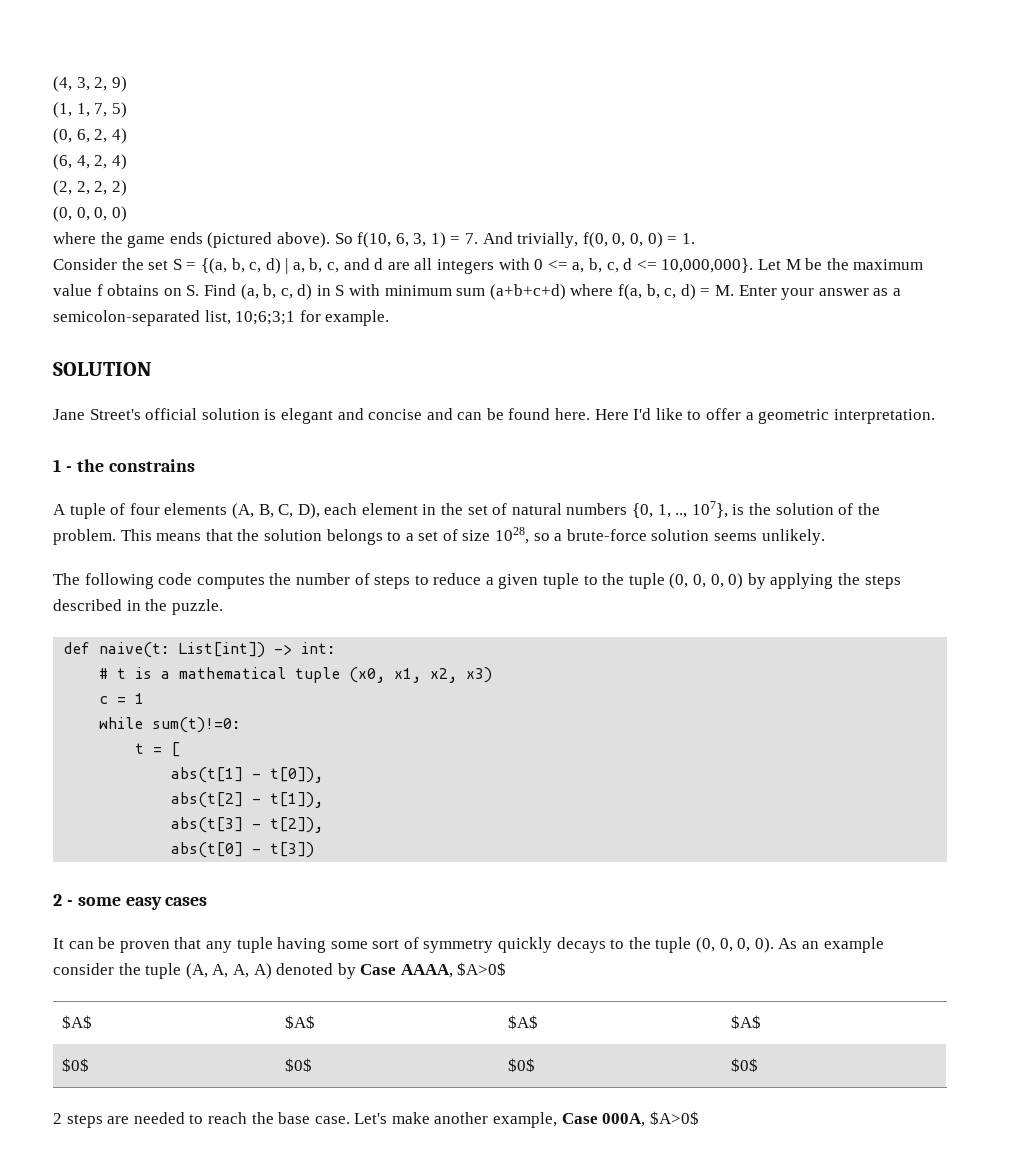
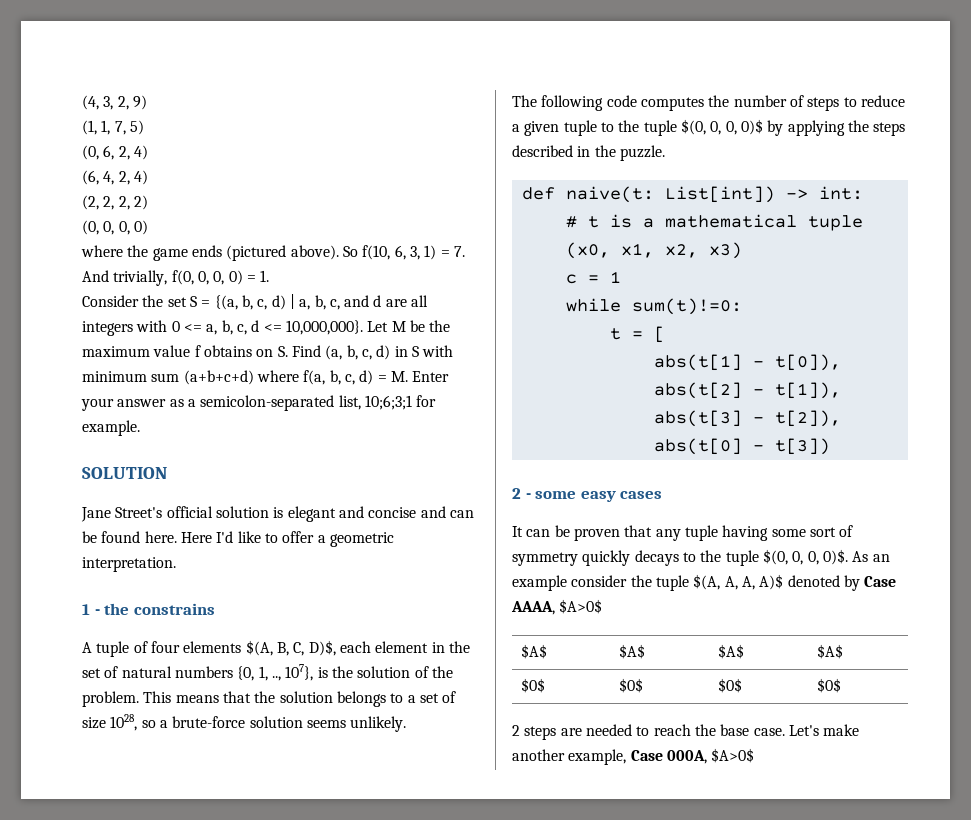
[231,503,254,519] (A, -> [245,640,273,656] $(A,
[297,503,320,519] D), -> [308,640,336,656] D)$,
[669,573,744,589] (0, 0, 0, 0) -> [680,119,763,135] $(0, 0, 0, 0)$
[696,937,774,953] (0, 0, 0, 0). -> [762,549,848,565] $(0, 0, 0, 0)$.
[185,963,208,979] (A, -> [693,574,721,590] $(A,
[253,963,272,979] A) -> [759,574,784,590] A)$

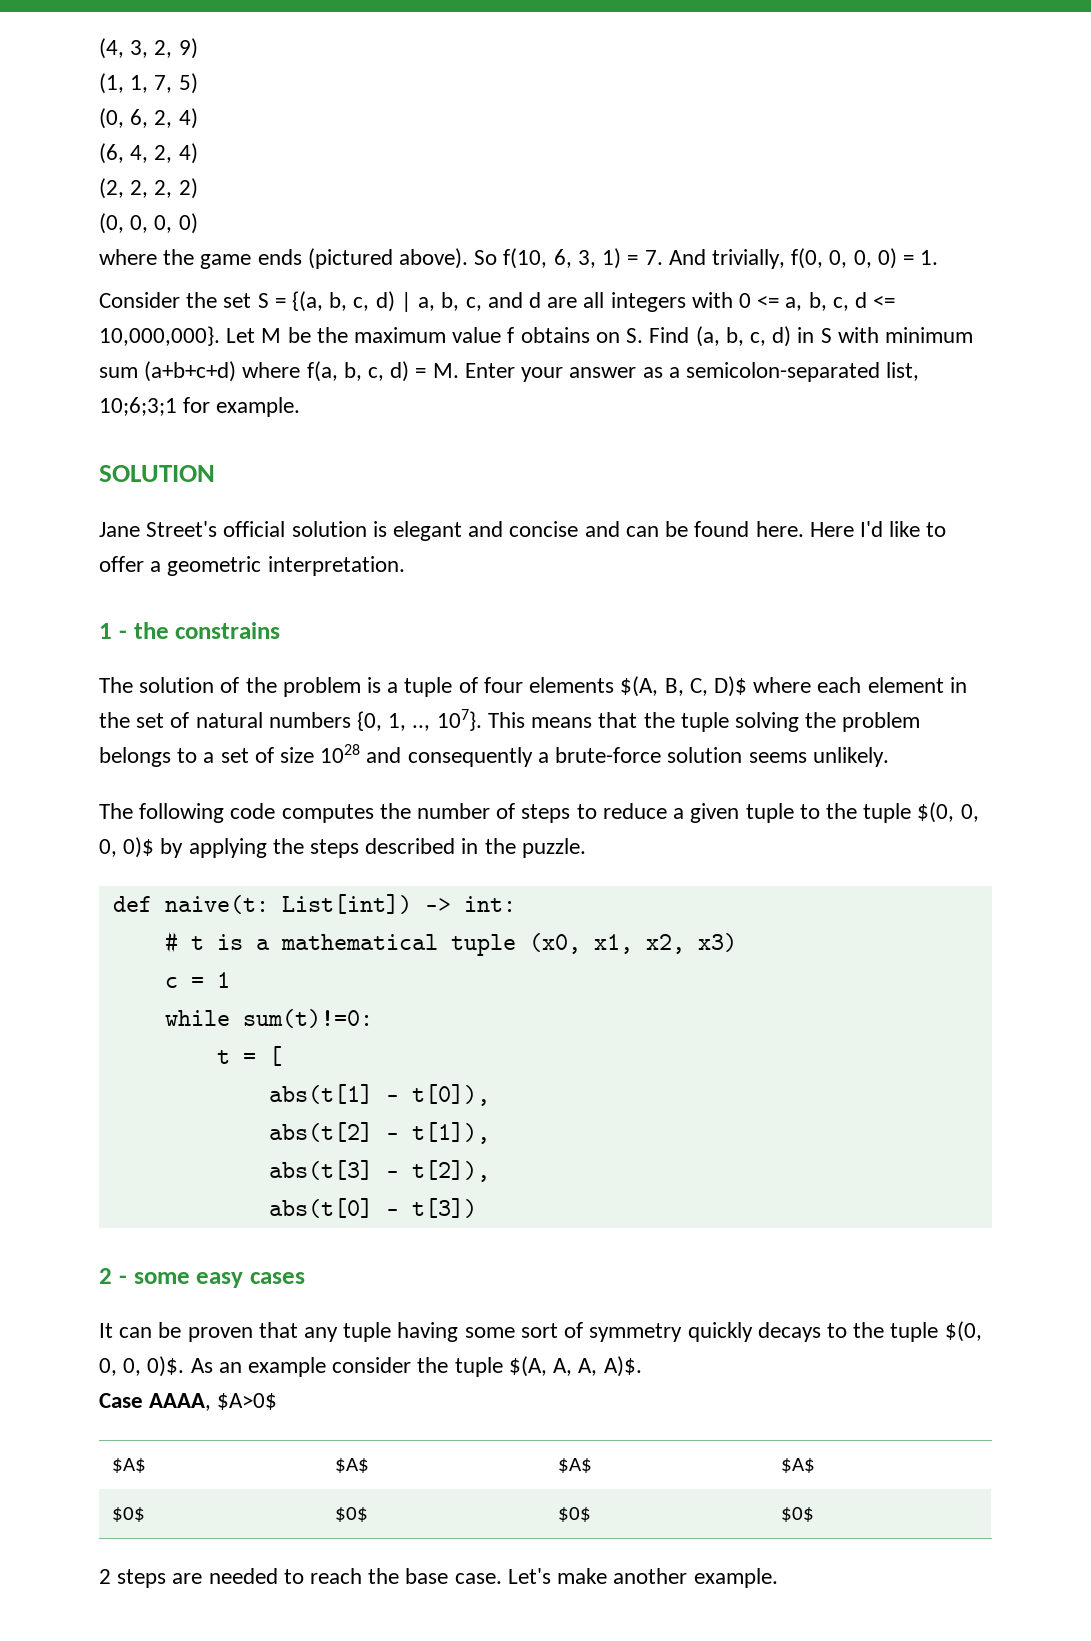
[82,642,92,653] A -> [99,677,399,697] The solution of the problem is a
[308,640,336,656] D)$, -> [713,676,812,697] D)$ where
[285,664,453,681] [82,691,333,707] 107}, is the solution of the problem. This means that the solution -> [436,709,921,732] 107}. This means that the tuple solving the problem
[110,714,156,731] 1028, so -> [320,744,533,767] 1028 and consequently
[759,574,860,591] A)$ denoted by -> [603,1356,642,1377] A)$. //
[568,748,755,765] example, Case 000A, $A>0$ -> [693,1568,778,1588] example.

